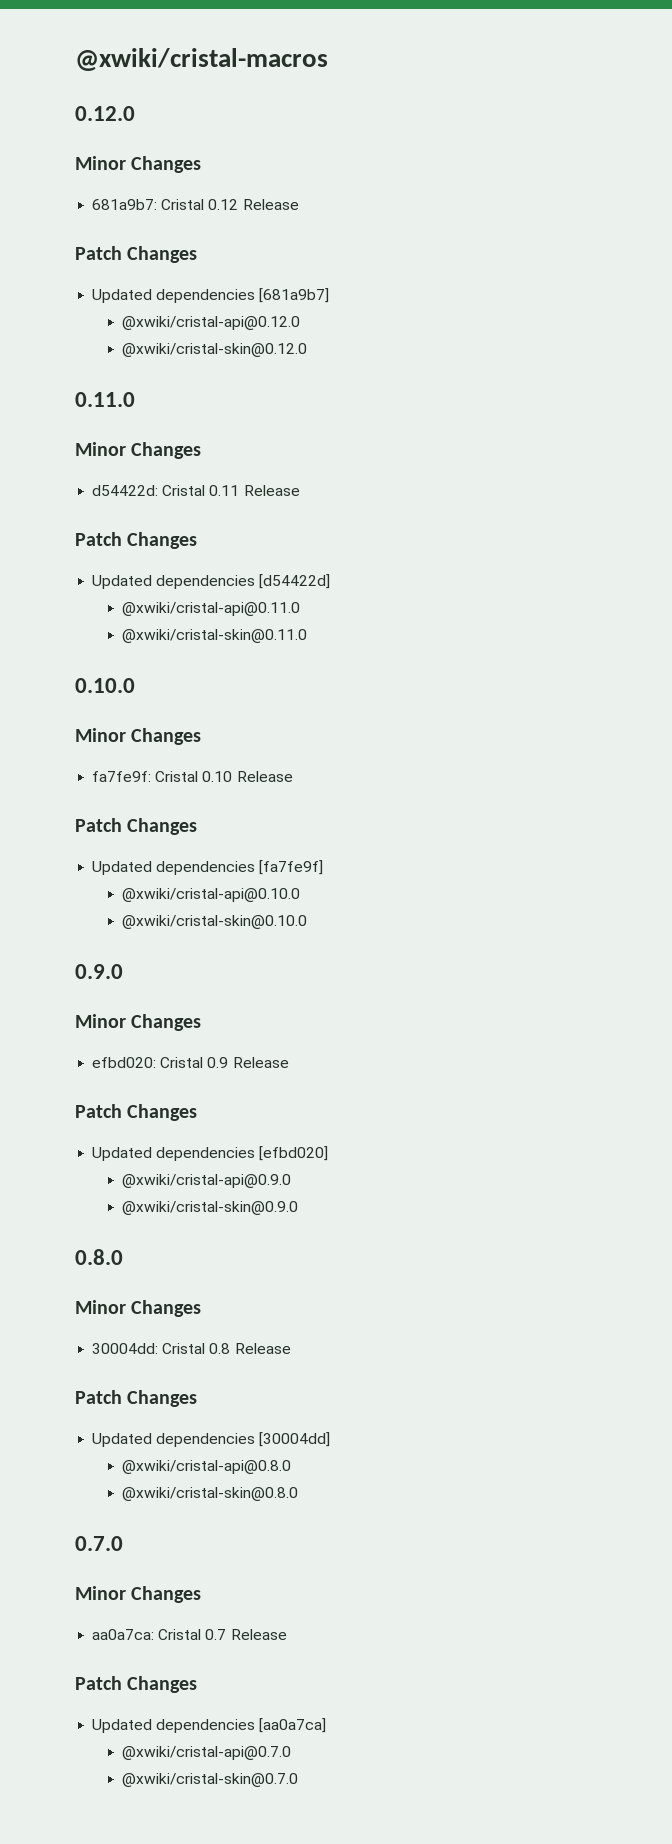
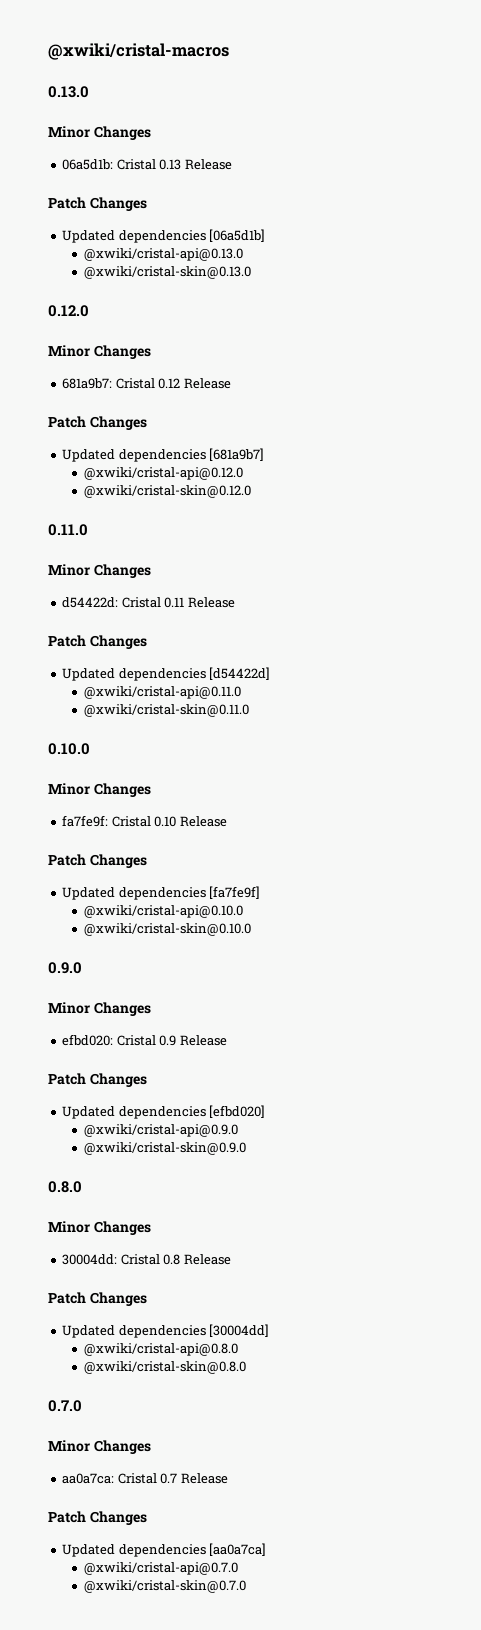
(328, 59) none -> [48,86,89,98] [48,126,151,140] [62,159,232,170] [48,197,147,211] [62,229,266,243] [84,248,244,261] [84,266,252,279] // 0.13.0 // Minor Changes // 06a5d1b: Cristal 0.13 Release // Patch Changes // Updated dependencies [06a5d1b] // @xwiki/cristal-api@0.13.0 // @xwiki/cristal-skin@0.13.0

